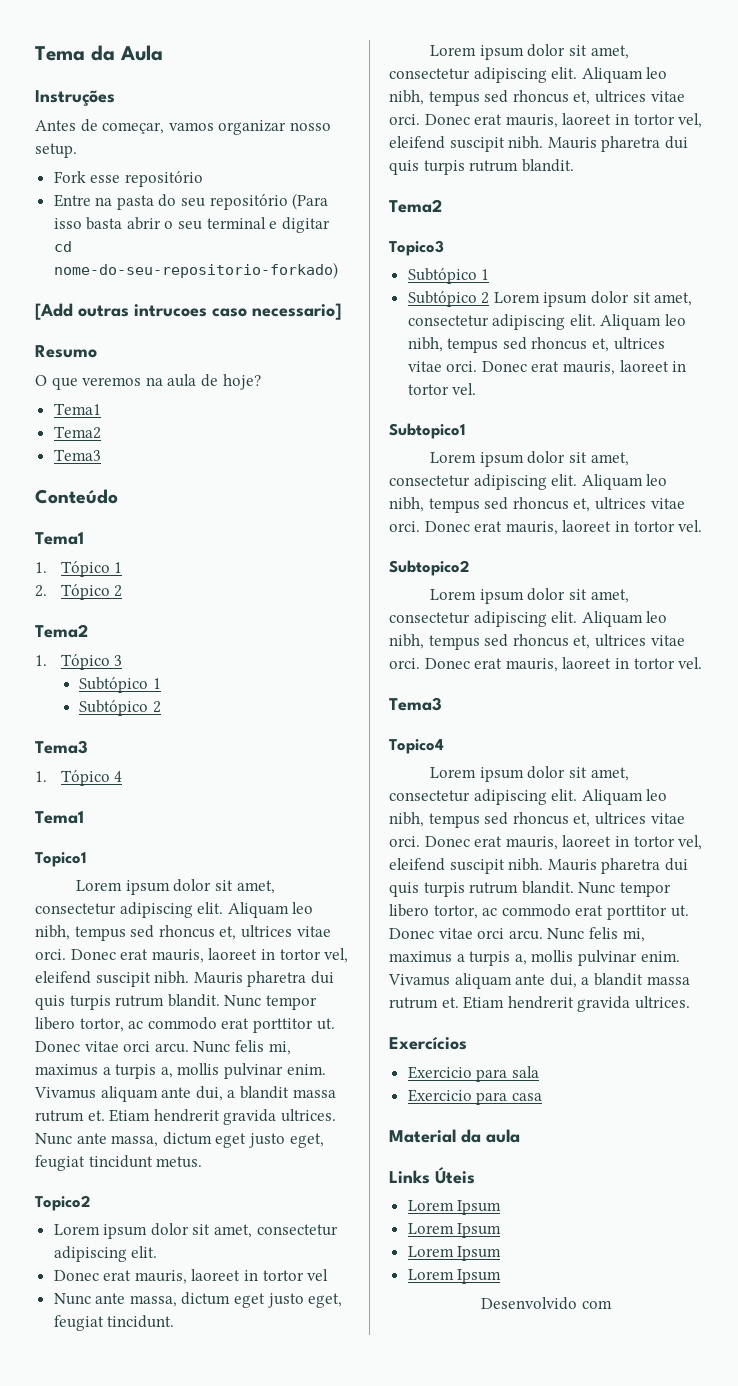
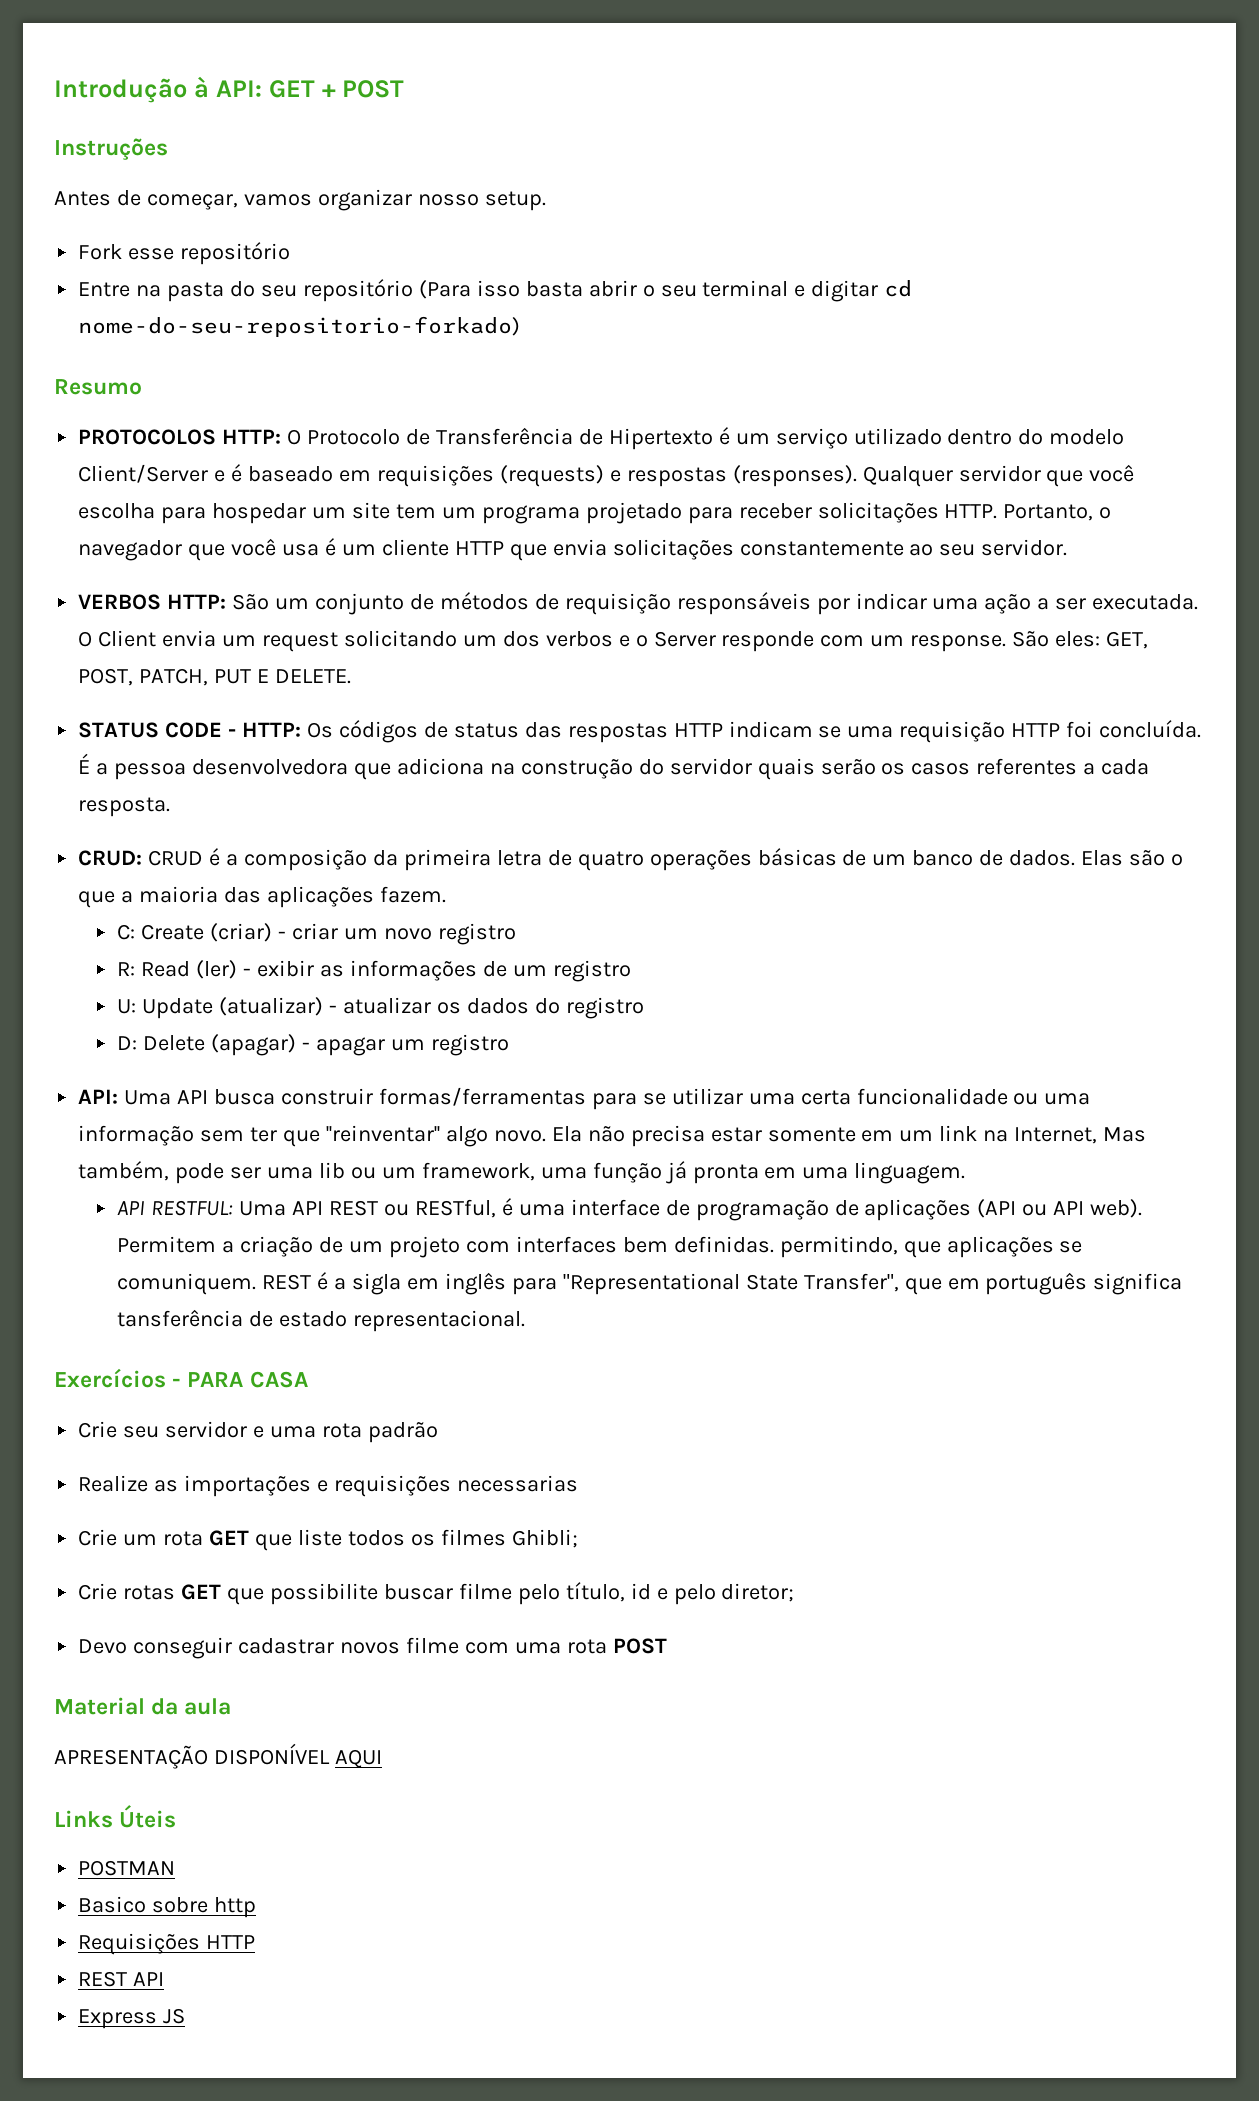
[35,45,163,61] Tema da Aula -> [54,76,405,103] Introdução à API: GET + POST
[35,303,341,320] [35,345,97,358] [35,374,261,390] [53,403,101,415] [53,426,101,439] [53,449,101,461] [35,489,118,504] [35,532,84,545] [35,561,123,577] [35,584,123,600] [35,624,88,638] [35,654,123,670] [79,677,162,693] [79,700,162,716] [35,740,88,754] [35,770,123,786] [35,811,84,824] [35,852,86,867] [76,879,275,895] [35,902,314,918] [35,925,331,941] [35,948,349,963] [35,971,334,987] [35,994,317,1010] [35,1017,335,1033] [35,1040,291,1055] [35,1063,326,1079] [34,1086,336,1102] [35,1109,336,1125] [35,1132,324,1148] [35,1155,203,1171] [35,1195,90,1211] [53,1223,338,1239] [53,1246,158,1262] [53,1269,329,1284] [53,1292,343,1308] [53,1315,175,1331] [430,44,629,60] [389,67,668,83] [389,90,685,106] [389,113,703,128] [389,136,688,152] [389,159,574,175] [389,199,442,213] [389,240,444,256] [407,268,490,284] [407,291,693,307] [407,314,687,330] [407,337,665,353] [407,360,687,375] [407,383,477,395] [389,423,465,439] [430,451,629,467] [389,474,668,490] [389,497,685,513] [389,520,703,535] [389,560,469,576] [430,588,629,604] [389,611,668,627] [389,634,685,650] [389,657,703,672] [389,697,442,711] [389,739,444,754] [430,766,629,782] [389,789,668,805] [389,812,685,828] [389,835,703,850] [389,858,688,874] [389,881,671,897] [389,904,689,920] [389,927,645,942] [389,950,680,966] [388,973,690,989] [389,996,690,1012] [389,1036,467,1050] [407,1066,539,1082] [407,1089,542,1105] [Add outras intrucoes caso necessario] // Resumo // O que veremos na aula de hoje? // Tema1 // Tema2 // Tema3 // Conteúdo // Tema1 // 1. Tópico 1 // 2. Tópico 2 // Tema2 // 1. Tópico 3 // Subtópico 1 // Subtópico 2 // Tema3 // 1. Tópico 4 // Tema1 // Topico1 // Lorem ipsum dolor sit amet, consectetur adipiscing elit. Aliquam leo nibh, tempus sed rhoncus et, ultrices vitae orci. Donec erat mauris, laoreet in tortor vel, eleifend suscipit nibh. Mauris pharetra dui quis turpis rutrum blandit. Nunc tempor libero tortor, ac commodo erat porttitor ut. Donec vitae orci arcu. Nunc felis mi, maximus a turpis a, mollis pulvinar enim. Vivamus aliquam ante dui, a blandit massa rutrum et. Etiam hendrerit gravida ultrices. Nunc ante massa, dictum eget justo eget, feugiat tincidunt metus. // Topico2 // Lorem ipsum dolor sit amet, consectetur adipiscing elit. // Donec erat mauris, laoreet in tortor vel // Nunc ante massa, dictum eget justo eget, feugiat tincidunt. // Lorem ipsum dolor sit amet, consectetur adipiscing elit. Aliquam leo nibh, tempus sed rhoncus et, ultrices vitae orci. Donec erat mauris, laoreet in tortor vel, eleifend suscipit nibh. Mauris pharetra dui quis turpis rutrum blandit. // Tema2 // Topico3 // Subtópico 1 // Subtópico 2 Lorem ipsum dolor sit amet, consectetur adipiscing elit. Aliquam leo nibh, tempus sed rhoncus et, ultrices vitae orci. Donec erat mauris, laoreet in tortor vel. // Subtopico1 // Lorem ipsum dolor sit amet, consectetur adipiscing elit. Aliquam leo nibh, tempus sed rhoncus et, ultrices vitae orci. Donec erat mauris, laoreet in tortor vel. // Subtopico2 // Lorem ipsum dolor sit amet, consectetur adipiscing elit. Aliquam leo nibh, tempus sed rhoncus et, ultrices vitae orci. Donec erat mauris, laoreet in tortor vel. // Tema3 // Topico4 // Lorem ipsum dolor sit amet, consectetur adipiscing elit. Aliquam leo nibh, tempus sed rhoncus et, ultrices vitae orci. Donec erat mauris, laoreet in tortor vel, eleifend suscipit nibh. Mauris pharetra dui quis turpis rutrum blandit. Nunc tempor libero tortor, ac commodo erat porttitor ut. Donec vitae orci arcu. Nunc felis mi, maximus a turpis a, mollis pulvinar enim. Vivamus aliquam ante dui, a blandit massa rutrum et. Etiam hendrerit gravida ultrices. // Exercícios // Exercicio para sala // Exercicio para casa -> [54,379,142,395] [78,427,1125,450] [78,464,1135,487] [78,502,1112,524] [78,538,1068,561] [78,592,1199,615] [78,630,1149,652] [78,668,351,686] [78,720,1202,743] [78,753,1150,780] [78,797,171,817] [78,848,1184,871] [78,886,446,908] [117,923,516,945] [117,960,631,982] [117,997,644,1019] [117,1034,509,1056] [78,1087,1091,1110] [78,1125,1147,1147] [78,1161,966,1184] [117,1198,1143,1221] [117,1236,1083,1258] [117,1272,1183,1295] [117,1309,526,1332] [54,1368,308,1388] [78,1421,438,1443] [78,1475,578,1497] [78,1529,578,1551] [78,1582,795,1605] [78,1637,667,1659] Resumo // PROTOCOLOS HTTP: O Protocolo de Transferência de Hipertexto é um serviço utilizado dentro do modelo Client/Server e é baseado em requisições (requests) e respostas (responses). Qualquer servidor que você escolha para hospedar um site tem um programa projetado para receber solicitações HTTP. Portanto, o navegador que você usa é um cliente HTTP que envia solicitações constantemente ao seu servidor. // VERBOS HTTP: São um conjunto de métodos de requisição responsáveis por indicar uma ação a ser executada. O Client envia um request solicitando um dos verbos e o Server responde com um response. São eles: GET, POST, PATCH, PUT E DELETE. // STATUS CODE - HTTP: Os códigos de status das respostas HTTP indicam se uma requisição HTTP foi concluída. É a pessoa desenvolvedora que adiciona na construção do servidor quais serão os casos referentes a cada resposta. // CRUD: CRUD é a composição da primeira letra de quatro operações básicas de um banco de dados. Elas são o que a maioria das aplicações fazem. // C: Create (criar) - criar um novo registro // R: Read (ler) - exibir as informações de um registro // U: Update (atualizar) - atualizar os dados do registro // D: Delete (apagar) - apagar um registro // API: Uma API busca construir formas/ferramentas para se utilizar uma certa funcionalidade ou uma informação sem ter que ''reinventar'' algo novo. Ela não precisa estar somente em um link na Internet, Mas também, pode ser uma lib ou um framework, uma função já pronta em uma linguagem. // API RESTFUL: Uma API REST ou RESTful, é uma interface de programação de aplicações (API ou API web). Permitem a criação de um projeto com interfaces bem definidas. permitindo, que aplicações se comuniquem. REST é a sigla em inglês para "Representational State Transfer", que em português significa tansferência de estado representacional. // Exercícios - PARA CASA // Crie seu servidor e uma rota padrão // Realize as importações e requisições necessarias // Crie um rota GET que liste todos os filmes Ghibli; // Crie rotas GET que possibilite buscar filme pelo título, id e pelo diretor; // Devo conseguir cadastrar novos filme com uma rota POST
(520, 1136) none -> [54,1743,382,1770] // APRESENTAÇÃO DISPONÍVEL AQUI
[407,1200,502,1215] [407,1223,502,1238] [407,1246,502,1261] [407,1269,502,1284] [481,1297,612,1310] Lorem Ipsum // Lorem Ipsum // Lorem Ipsum // Lorem Ipsum // Desenvolvido com -> [78,1860,176,1876] [78,1896,257,1918] [78,1933,256,1955] [78,1971,165,1987] [78,2008,186,2029] POSTMAN // Basico sobre http // Requisições HTTP // REST API // Express JS

